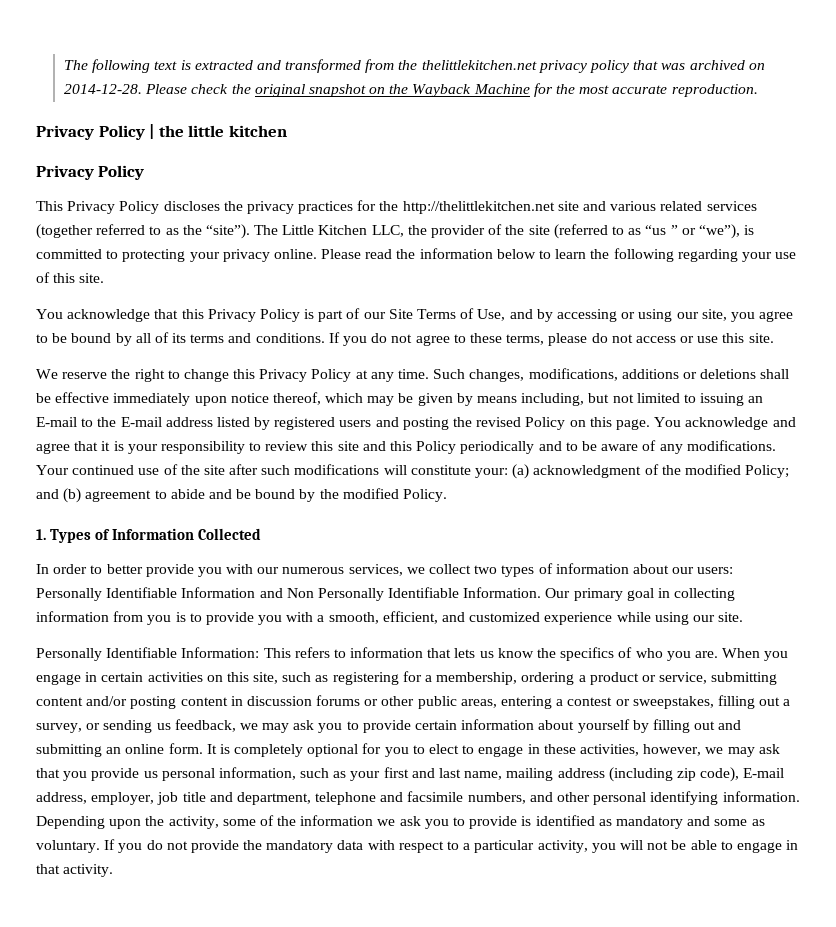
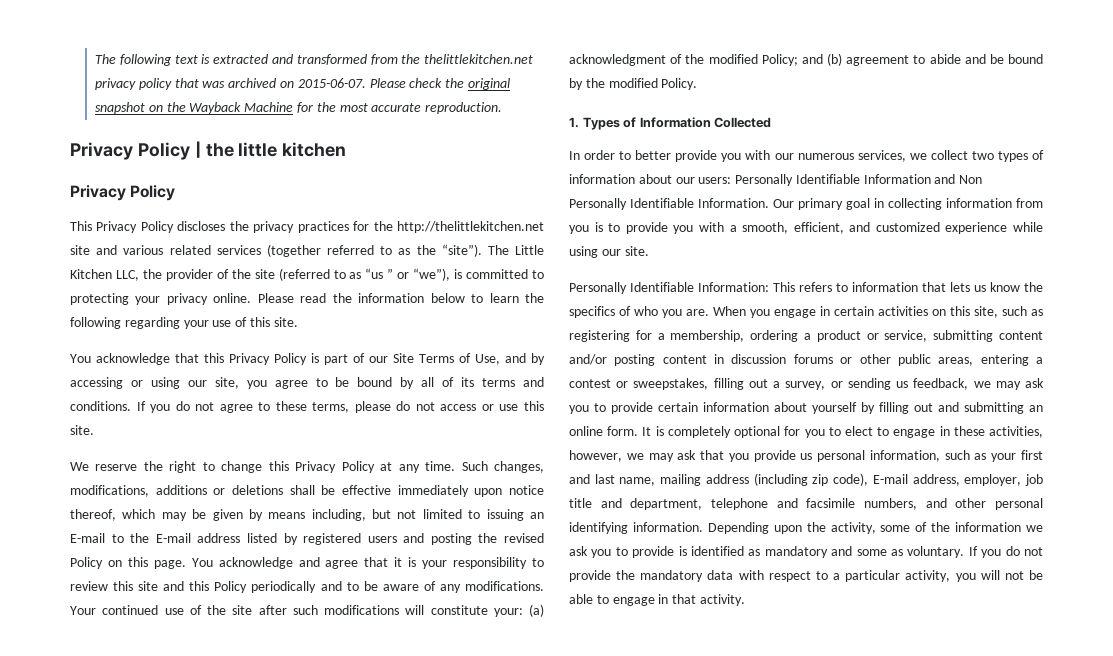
[63,84,142,94] 2014-12-28. -> [297,78,366,88] 2015-06-07.

